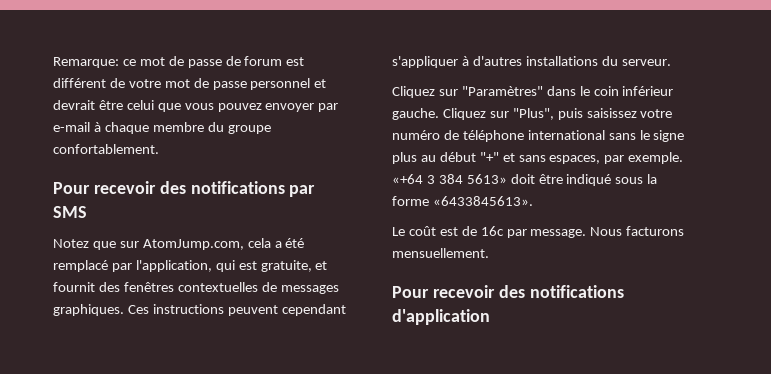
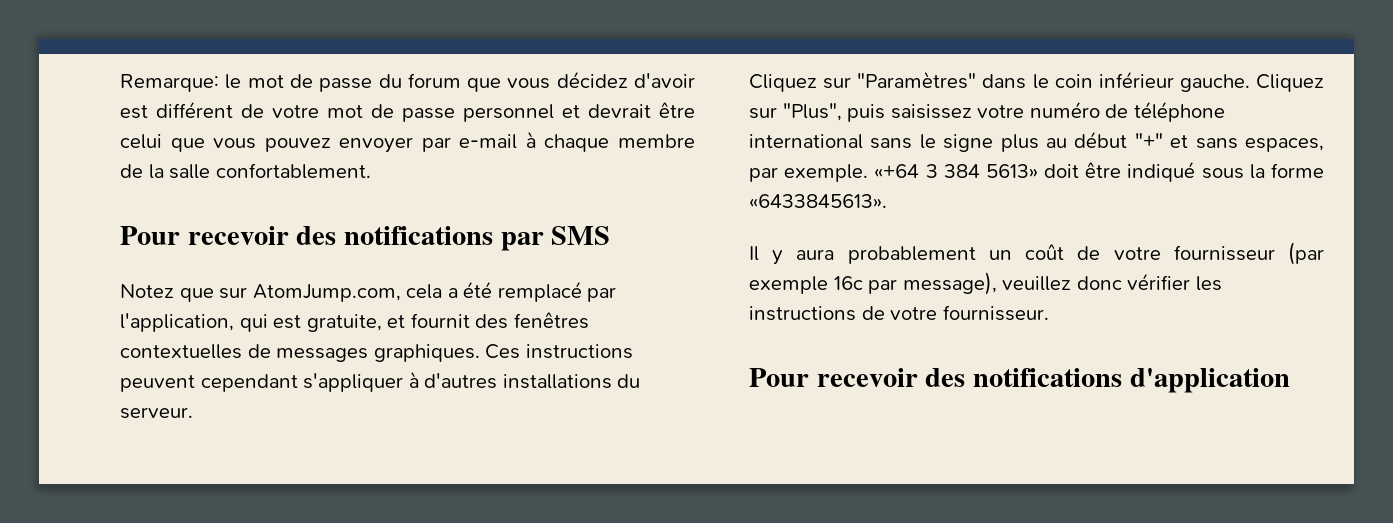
[122,56,283,68] ce mot de passe de forum -> [225,71,695,92] le mot de passe du forum que vous décidez d'avoir
[207,122,271,134] du groupe -> [120,164,211,179] de la salle
[392,226,685,238] [392,248,489,258] Le coût est de 16c par message. Nous facturons mensuellement. -> [749,242,1324,265] [749,272,1222,295] [749,305,1049,321] Il y aura probablement un coût de votre fournisseur (par exemple 16c par message), veuillez donc vérifier les instructions de votre fournisseur.

